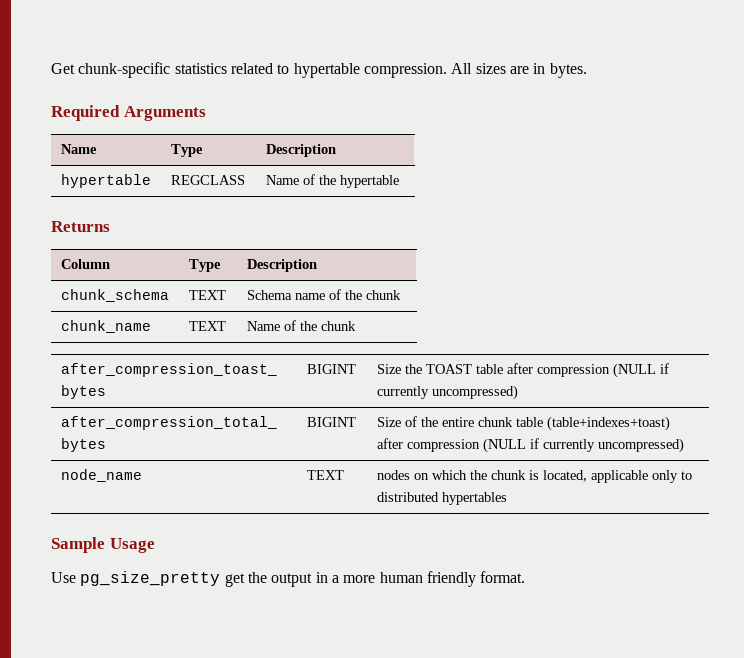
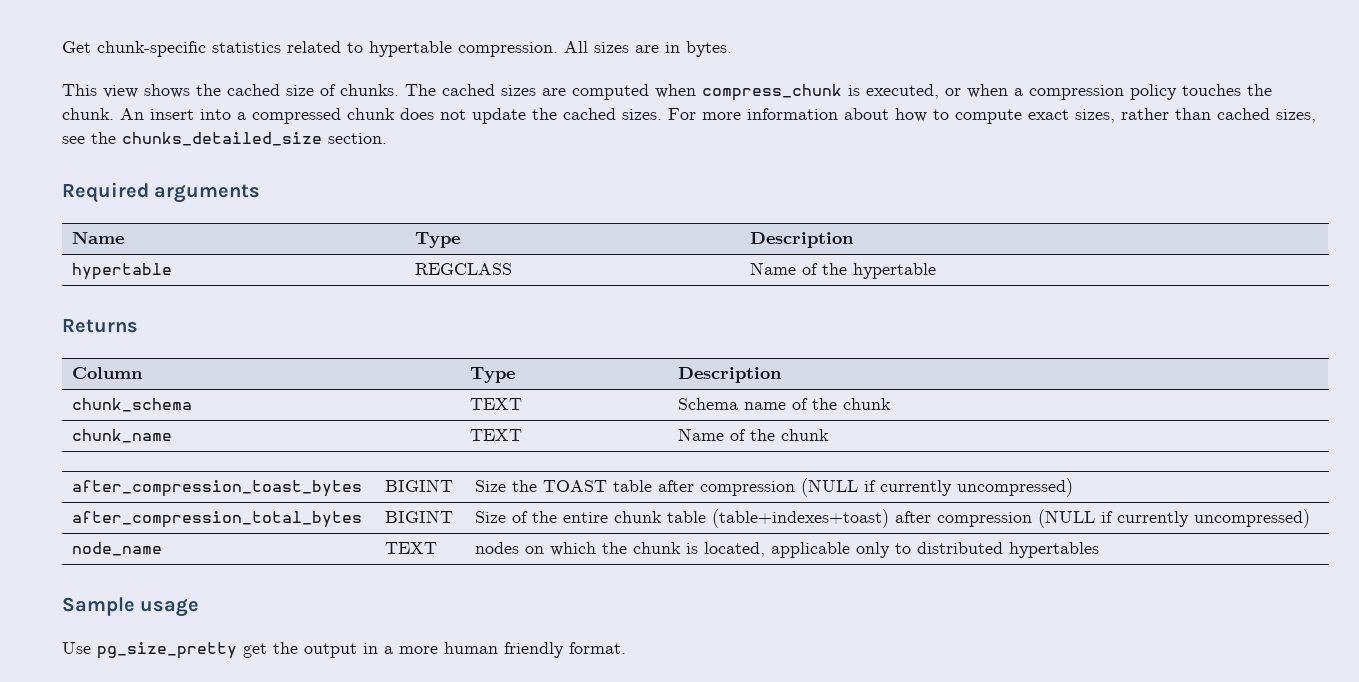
(587, 70) none -> [62,84,1272,101] [62,108,1316,124] [62,132,387,146] // This view shows the cached size of chunks. The cached sizes are computed when compress_chunk is executed, or when a compression policy touches the chunk. An insert into a compressed chunk does not update the cached sizes. For more information about how to compute exact sizes, rather than cached sizes, see the chunks_detailed_size section.
[123,106,206,121] Arguments -> [154,184,261,203] arguments
[109,538,155,553] Usage -> [140,599,200,617] usage

